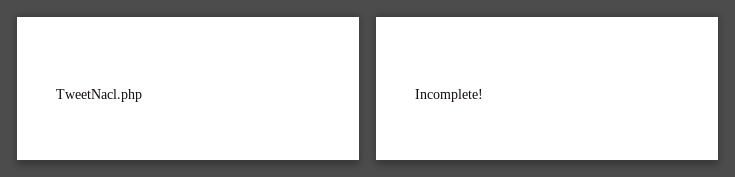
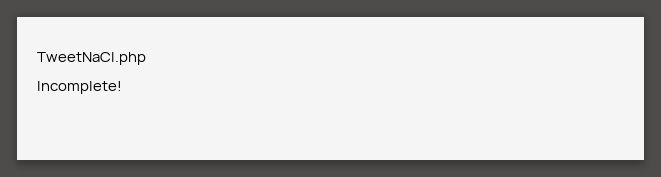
[56,89,142,102] TweetNacl.php -> [37,52,146,65] TweetNaCl.php

